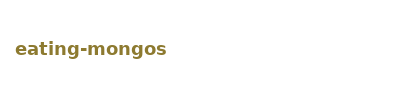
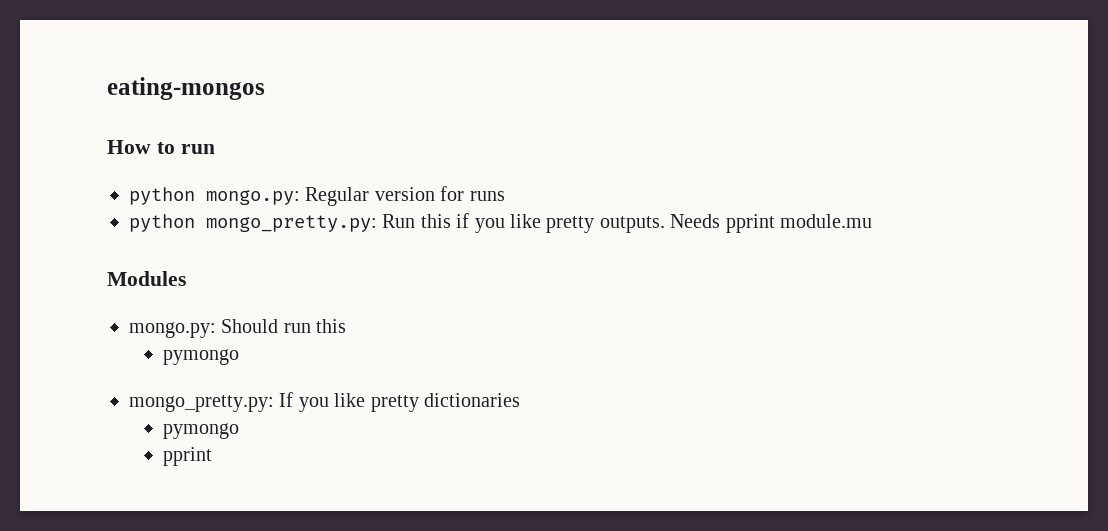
(167, 50) none -> [107,140,215,154] [129,186,505,206] [129,213,872,233] [107,271,186,286] [129,319,347,338] [163,349,240,365] [129,392,520,412] [163,423,240,439] [163,447,213,466] // How to run // python mongo.py: Regular version for runs // python mongo_pretty.py: Run this if you like pretty outputs. Needs pprint module.mu // Modules // mongo.py: Should run this // pymongo // mongo_pretty.py: If you like pretty dictionaries // pymongo // pprint

